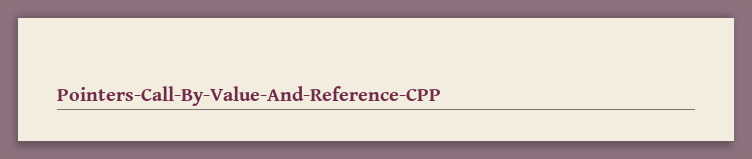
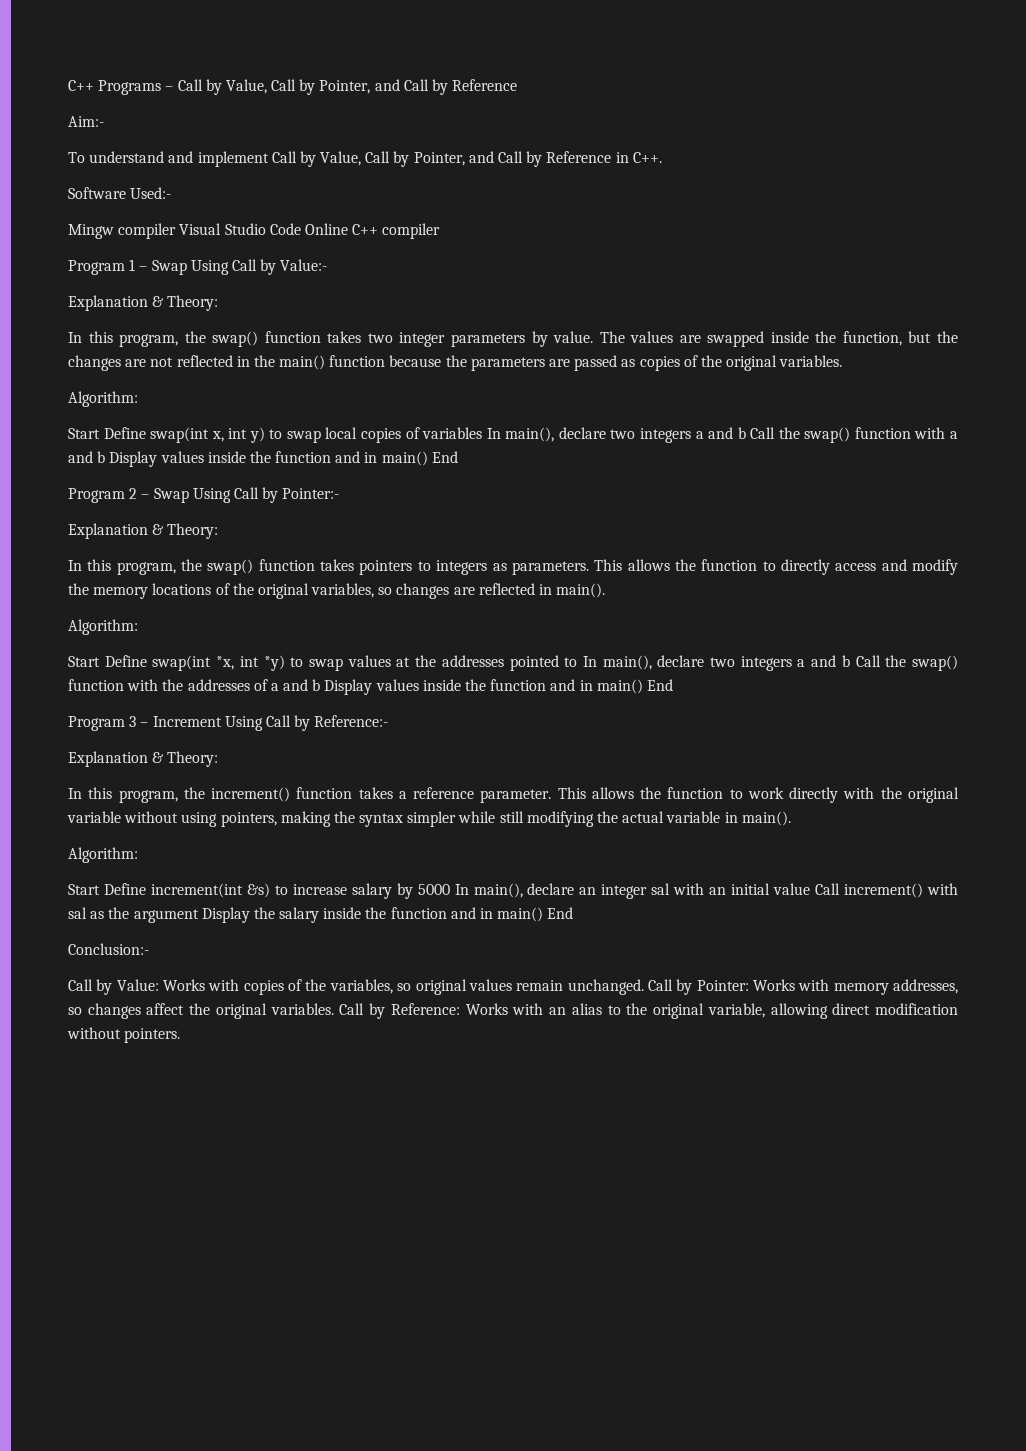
[57,86,441,106] Pointers-Call-By-Value-And-Reference-CPP -> [68,79,518,95] [68,116,104,127] [68,151,662,167] [68,187,172,199] [68,223,441,239] [68,259,328,275] [68,295,219,311] [68,331,958,347] [68,355,843,371] [68,391,138,407] [68,427,958,443] [68,451,458,467] [68,487,340,503] [68,523,219,539] [68,559,959,575] [68,583,606,599] [68,619,138,635] [68,655,959,671] [68,679,673,695] [68,715,389,731] [68,751,219,767] [68,787,960,803] [67,811,791,827] [68,847,138,863] [68,883,959,899] [68,907,574,923] [68,943,149,955] [68,979,959,995] [68,1003,958,1019] [67,1027,181,1043] C++ Programs – Call by Value, Call by Pointer, and Call by Reference // Aim:- // To understand and implement Call by Value, Call by Pointer, and Call by Reference in C++. // Software Used:- // Mingw compiler Visual Studio Code Online C++ compiler // Program 1 – Swap Using Call by Value:- // Explanation & Theory: // In this program, the swap() function takes two integer parameters by value. The values are swapped inside the function, but the changes are not reflected in the main() function because the parameters are passed as copies of the original variables. // Algorithm: // Start Define swap(int x, int y) to swap local copies of variables In main(), declare two integers a and b Call the swap() function with a and b Display values inside the function and in main() End // Program 2 – Swap Using Call by Pointer:- // Explanation & Theory: // In this program, the swap() function takes pointers to integers as parameters. This allows the function to directly access and modify the memory locations of the original variables, so changes are reflected in main(). // Algorithm: // Start Define swap(int *x, int *y) to swap values at the addresses pointed to In main(), declare two integers a and b Call the swap() function with the addresses of a and b Display values inside the function and in main() End // Program 3 – Increment Using Call by Reference:- // Explanation & Theory: // In this program, the increment() function takes a reference parameter. This allows the function to work directly with the original variable without using pointers, making the syntax simpler while still modifying the actual variable in main(). // Algorithm: // Start Define increment(int &s) to increase salary by 5000 In main(), declare an integer sal with an initial value Call increment() with sal as the argument Display the salary inside the function and in main() End // Conclusion:- // Call by Value: Works with copies of the variables, so original values remain unchanged. Call by Pointer: Works with memory addresses, so changes affect the original variables. Call by Reference: Works with an alias to the original variable, allowing direct modification without pointers.

